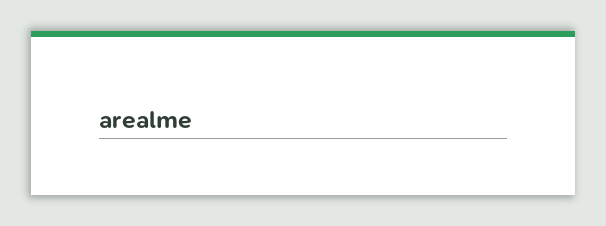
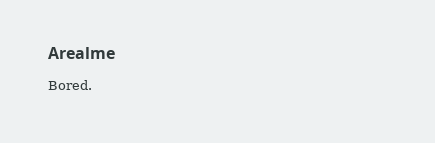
[99,111,192,129] arealme -> [48,47,115,59] [48,80,92,90] Arealme // Bored.

